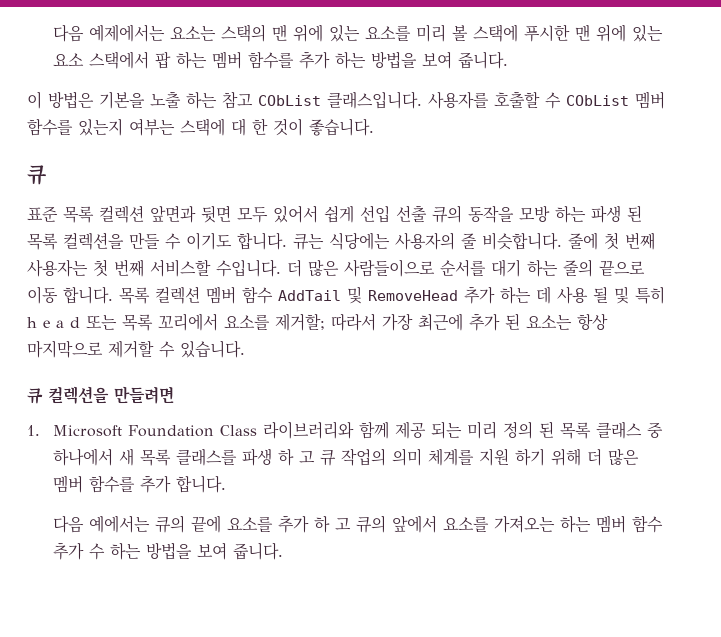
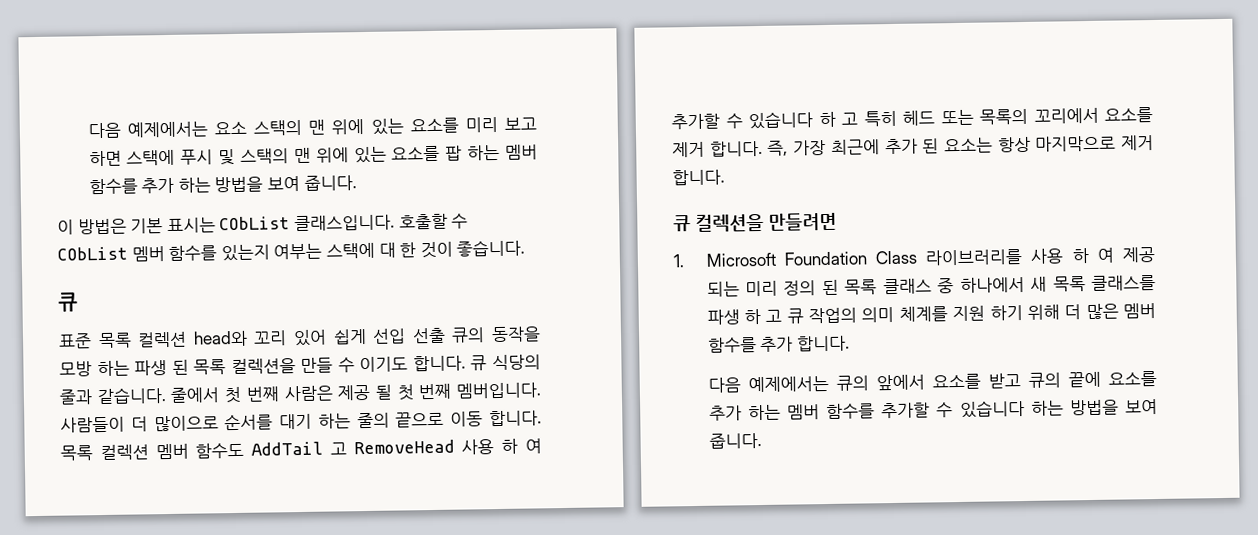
[53,24,217,42] 다음 예제에서는 요소는 -> [87,121,247,139] 다음 예제에서는 요소
[452,24,664,42] [53,51,150,69] 볼 스택에 푸시한 맨 위에 있는 요소 스택에서 -> [504,117,537,130] [88,145,441,167] 보고 하면 스택에 푸시 및 스택의 맨 위에 있는 요소를
[99,91,253,109] 기본을 노출 하는 참고 -> [130,217,216,234] 기본 표시는
[428,91,489,109] 사용자를 -> (395, 223) none
[150,205,318,223] 앞면과 뒷면 모두 있어서 -> [192,329,327,347] head와 꼬리 있어
[293,232,655,250] [27,259,435,277] 큐는 식당에는 사용자의 줄 비슷합니다. 줄에 첫 번째 사용자는 첫 번째 서비스할 수입니다. 더 많은 사람들이으로 -> [470,354,541,371] [59,382,541,405] [60,415,219,433] 큐 식당의 줄과 같습니다. 줄에서 첫 번째 사람은 제공 될 첫 번째 멤버입니다. 사람들이 더 많이으로
[242,286,665,304] [27,313,376,331] 함수 AddTail 및 RemoveHead 추가 하는 데 사용 될 및 특히 h e a d 또는 목록 꼬리에서 요소를 제거할; 따라서 -> [195,438,542,459] [671,107,1153,130] [672,140,789,158] 함수도 AddTail 고 RemoveHead 사용 하 여 추가할 수 있습니다 하 고 특히 헤드 또는 목록의 꼬리에서 요소를 제거 합니다. 즉,
[108,340,245,358] 제거할 수 있습니다. -> [1121,135,1154,151] [672,169,725,186] 제거 합니다.
[263,421,390,439] 라이브러리와 함께 -> [925,247,1114,266] 라이브러리를 사용 하 여
[89,515,664,533] [53,542,106,560] 예에서는 큐의 끝에 요소를 추가 하 고 큐의 앞에서 요소를 가져오는 하는 멤버 함수 추가 수 -> [747,371,1157,393] [708,400,1025,421] 예제에서는 큐의 앞에서 요소를 받고 큐의 끝에 요소를 추가 하는 멤버 함수를 추가할 수 있습니다

